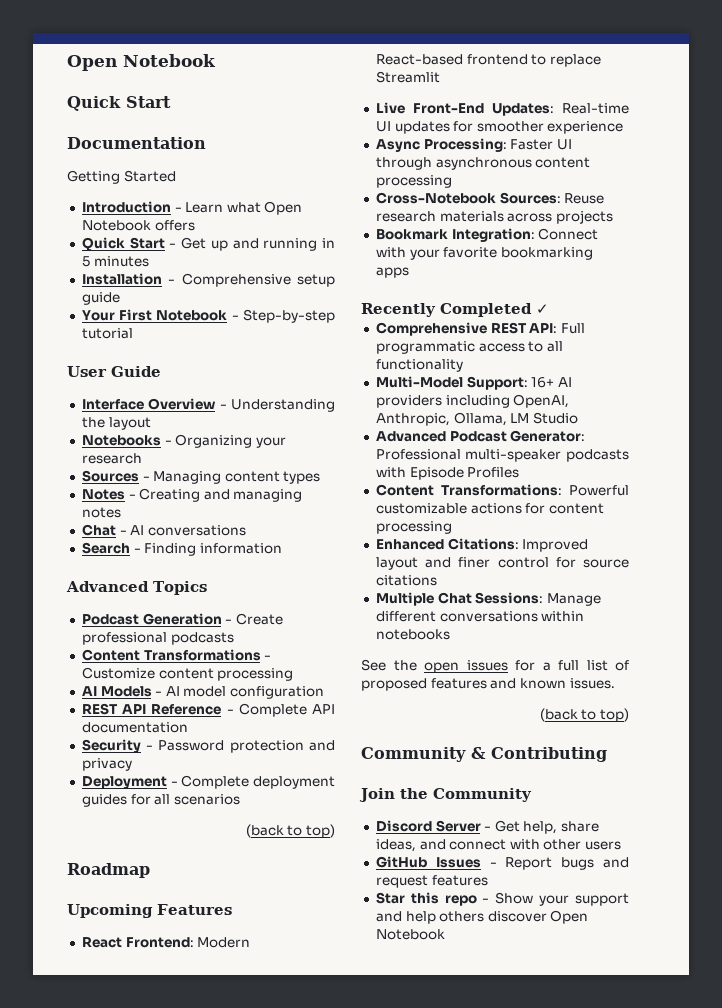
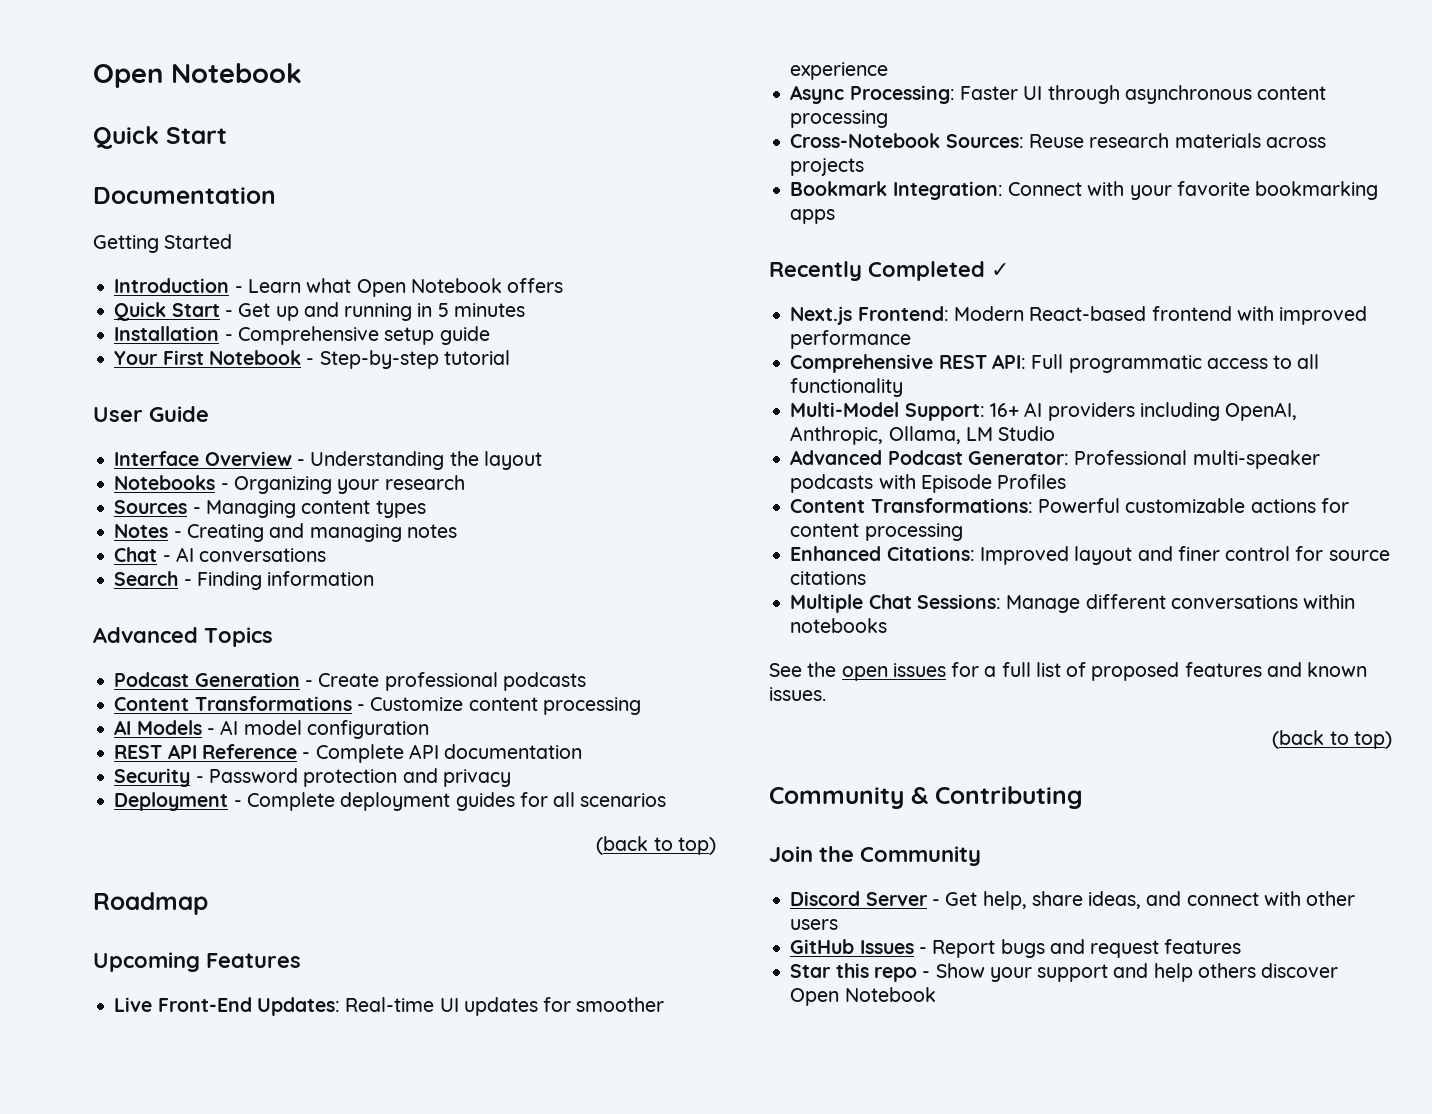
[81,937,251,948] [375,54,601,67] [375,71,440,83] // React Frontend: Modern React-based frontend to replace Streamlit -> (301, 960) none
(549, 309) none -> [790,306,1368,325] [790,330,912,349] // Next.js Frontend: Modern React-based frontend with improved performance

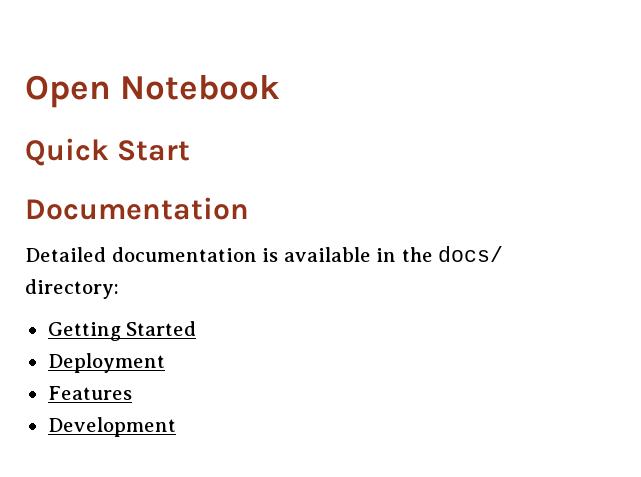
[93,234,233,253] [114,278,564,297] [114,302,525,321] [114,326,490,345] [114,350,510,369] [93,406,209,422] [114,451,542,470] [114,475,465,494] [114,500,426,518] [114,523,457,542] [114,547,327,562] [114,571,375,590] [93,627,273,647] [114,672,586,691] [114,696,641,715] [114,720,429,739] [114,744,583,763] [114,768,511,787] [114,792,667,811] [596,836,716,855] [93,892,208,915] [93,952,301,972] [114,997,665,1016] [790,62,889,80] [790,85,1327,104] [790,110,889,128] [790,133,1326,148] [790,158,865,176] [790,181,1379,200] [790,209,836,224] [769,261,1009,281] [790,306,1368,325] [790,330,912,349] [790,354,1320,373] [790,378,904,397] [790,402,1298,421] [790,426,1056,445] [790,450,1320,469] [790,474,1067,493] [790,498,1349,513] [790,523,963,541] [790,546,1390,565] [790,571,867,585] [790,594,1356,613] [790,618,888,633] [769,662,1368,681] [769,687,826,701] [1272,730,1392,749] [769,786,1083,809] [769,846,981,866] [790,891,1356,910] [790,919,839,930] [790,939,1242,958] [790,963,1339,982] [790,987,936,1006] Getting Started // Introduction - Learn what Open Notebook offers // Quick Start - Get up and running in 5 minutes // Installation - Comprehensive setup guide // Your First Notebook - Step-by-step tutorial // User Guide // Interface Overview - Understanding the layout // Notebooks - Organizing your research // Sources - Managing content types // Notes - Creating and managing notes // Chat - AI conversations // Search - Finding information // Advanced Topics // Podcast Generation - Create professional podcasts // Content Transformations - Customize content processing // AI Models - AI model configuration // REST API Reference - Complete API documentation // Security - Password protection and privacy // Deployment - Complete deployment guides for all scenarios // (back to top) // Roadmap // Upcoming Features // Live Front-End Updates: Real-time UI updates for smoother experience // Async Processing: Faster UI through asynchronous content processing // Cross-Notebook Sources: Reuse research materials across projects // Bookmark Integration: Connect with your favorite bookmarking apps // Recently Completed ✓ // Next.js Frontend: Modern React-based frontend with improved performance // Comprehensive REST API: Full programmatic access to all functionality // Multi-Model Support: 16+ AI providers including OpenAI, Anthropic, Ollama, LM Studio // Advanced Podcast Generator: Professional multi-speaker podcasts with Episode Profiles // Content Transformations: Powerful customizable actions for content processing // Enhanced Citations: Improved layout and finer control for source citations // Multiple Chat Sessions: Manage different conversations within notebooks // See the open issues for a full list of proposed features and known issues. // (back to top) // Community & Contributing // Join the Community // Discord Server - Get help, share ideas, and connect with other users // GitHub Issues - Report bugs and request features // Star this repo - Show your support and help others discover Open Notebook -> [25,246,504,262] [25,279,119,299] [47,321,197,341] [47,353,165,373] [47,386,132,400] [47,417,176,437] Detailed documentation is available in the docs/ directory: // Getting Started // Deployment // Features // Development

